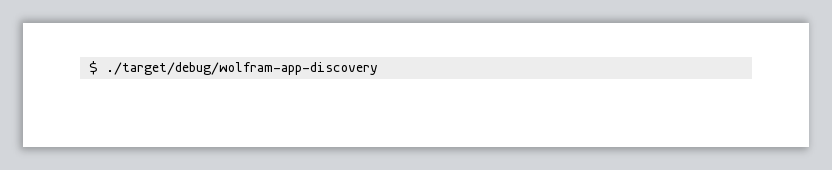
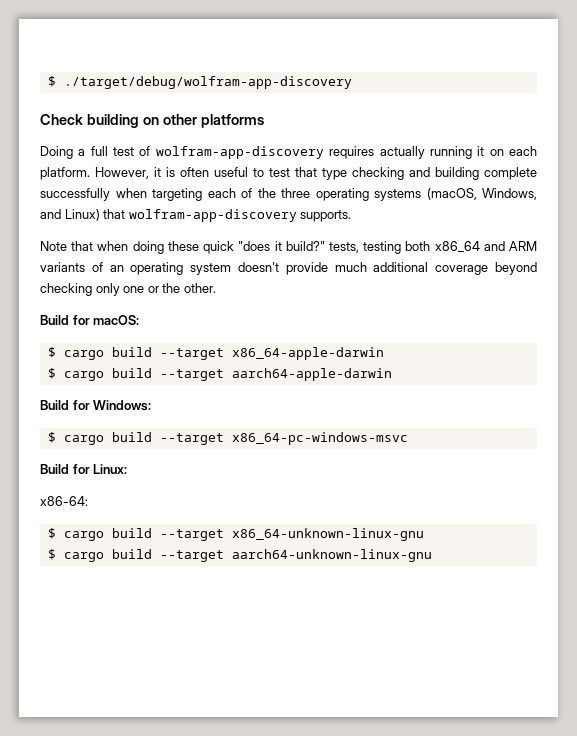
(379, 68) none -> [40,114,264,128] [40,146,537,159] [40,167,537,180] [40,188,537,201] [40,209,352,222] [40,241,538,254] [40,262,538,275] [40,283,216,296] [40,315,140,325] [47,347,384,360] [47,368,392,381] [40,400,152,411] [47,432,408,445] [40,464,128,474] [40,496,88,506] [47,528,424,541] [47,549,432,562] // Check building on other platforms // Doing a full test of wolfram-app-discovery requires actually running it on each platform. However, it is often useful to test that type checking and building complete successfully when targeting each of the three operating systems (macOS, Windows, and Linux) that wolfram-app-discovery supports. // Note that when doing these quick "does it build?" tests, testing both x86_64 and ARM variants of an operating system doesn't provide much additional coverage beyond checking only one or the other. // Build for macOS: // $ cargo build --target x86_64-apple-darwin // $ cargo build --target aarch64-apple-darwin // Build for Windows: // $ cargo build --target x86_64-pc-windows-msvc // Build for Linux: // x86-64: // $ cargo build --target x86_64-unknown-linux-gnu // $ cargo build --target aarch64-unknown-linux-gnu

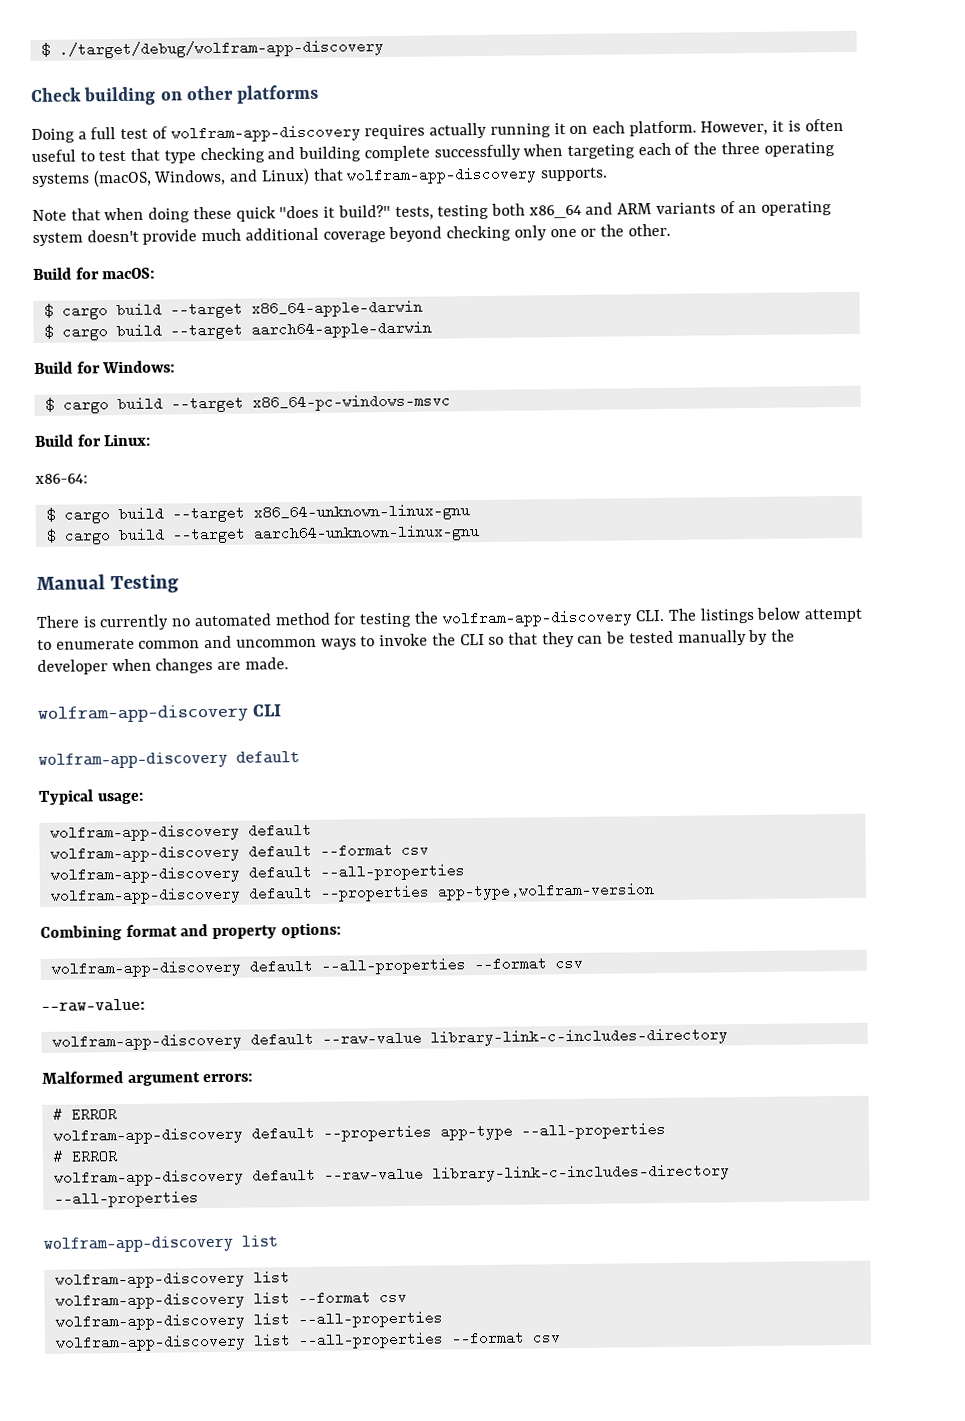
(432, 555) none -> [36,574,179,594] [36,607,864,631] [37,629,796,650] [37,657,289,675] [37,704,283,723] [38,751,300,769] [38,789,144,805] [49,822,312,842] [49,842,429,863] [49,863,465,884] [49,882,655,905] [40,922,341,941] [50,955,583,978] [41,998,145,1012] [51,1027,728,1051] [42,1071,254,1086] [52,1107,117,1122] [52,1121,666,1145] [52,1149,118,1164] [53,1163,730,1187] [53,1190,199,1208] [43,1235,278,1253] [54,1270,290,1289] [54,1289,407,1310] [54,1310,443,1331] [54,1330,561,1352] // Manual Testing // There is currently no automated method for testing the wolfram-app-discovery CLI. The listings below attempt to enumerate common and uncommon ways to invoke the CLI so that they can be tested manually by the developer when changes are made. // wolfram-app-discovery CLI // wolfram-app-discovery default // Typical usage: // wolfram-app-discovery default // wolfram-app-discovery default --format csv // wolfram-app-discovery default --all-properties // wolfram-app-discovery default --properties app-type,wolfram-version // Combining format and property options: // wolfram-app-discovery default --all-properties --format csv // --raw-value: // wolfram-app-discovery default --raw-value library-link-c-includes-directory // Malformed argument errors: // # ERROR // wolfram-app-discovery default --properties app-type --all-properties // # ERROR // wolfram-app-discovery default --raw-value library-link-c-includes-directory --all-properties // wolfram-app-discovery list // wolfram-app-discovery list // wolfram-app-discovery list --format csv // wolfram-app-discovery list --all-properties // wolfram-app-discovery list --all-properties --format csv

